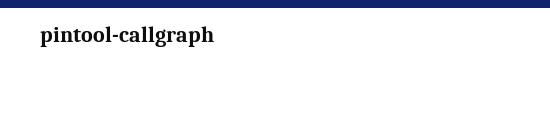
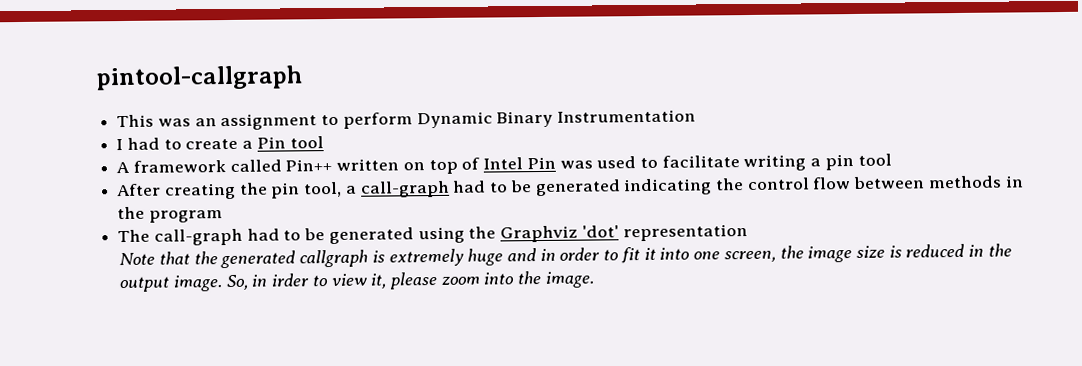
(214, 36) none -> [116,109,697,131] [116,136,324,151] [116,153,892,175] [116,175,1024,200] [117,206,223,223] [117,224,748,246] [119,243,1012,269] [119,270,595,293] // This was an assignment to perform Dynamic Binary Instrumentation // I had to create a Pin tool // A framework called Pin++ written on top of Intel Pin was used to facilitate writing a pin tool // After creating the pin tool, a call-graph had to be generated indicating the control flow between methods in the program // The call-graph had to be generated using the Graphviz 'dot' representation // Note that the generated callgraph is extremely huge and in order to fit it into one screen, the image size is reduced in the output image. So, in irder to view it, please zoom into the image.

